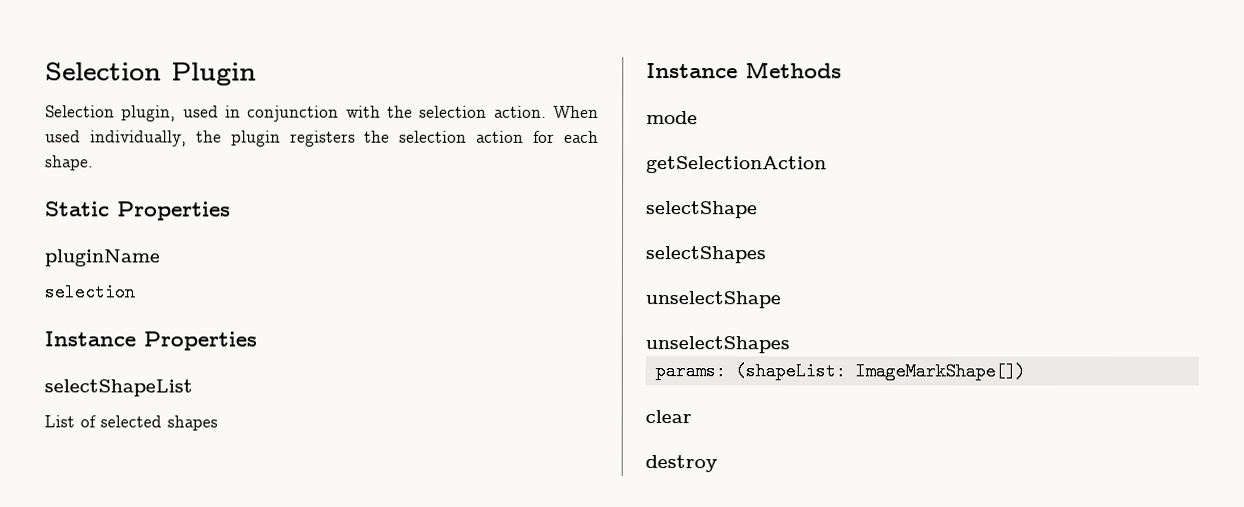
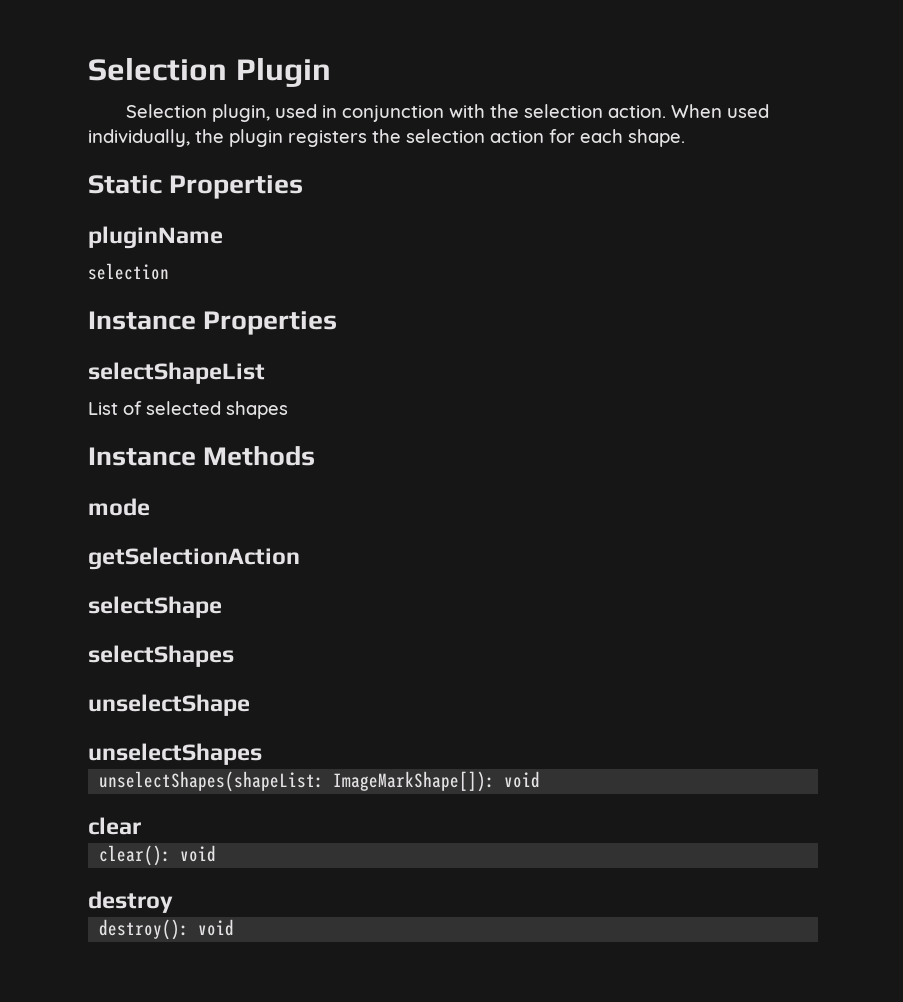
[654,362,1026,381] params: (shapeList: ImageMarkShape[]) -> [99,771,541,792] unselectShapes(shapeList: ImageMarkShape[]): void
(692, 417) none -> [99,845,217,866] // clear(): void
(718, 464) none -> [99,919,235,940] // destroy(): void

